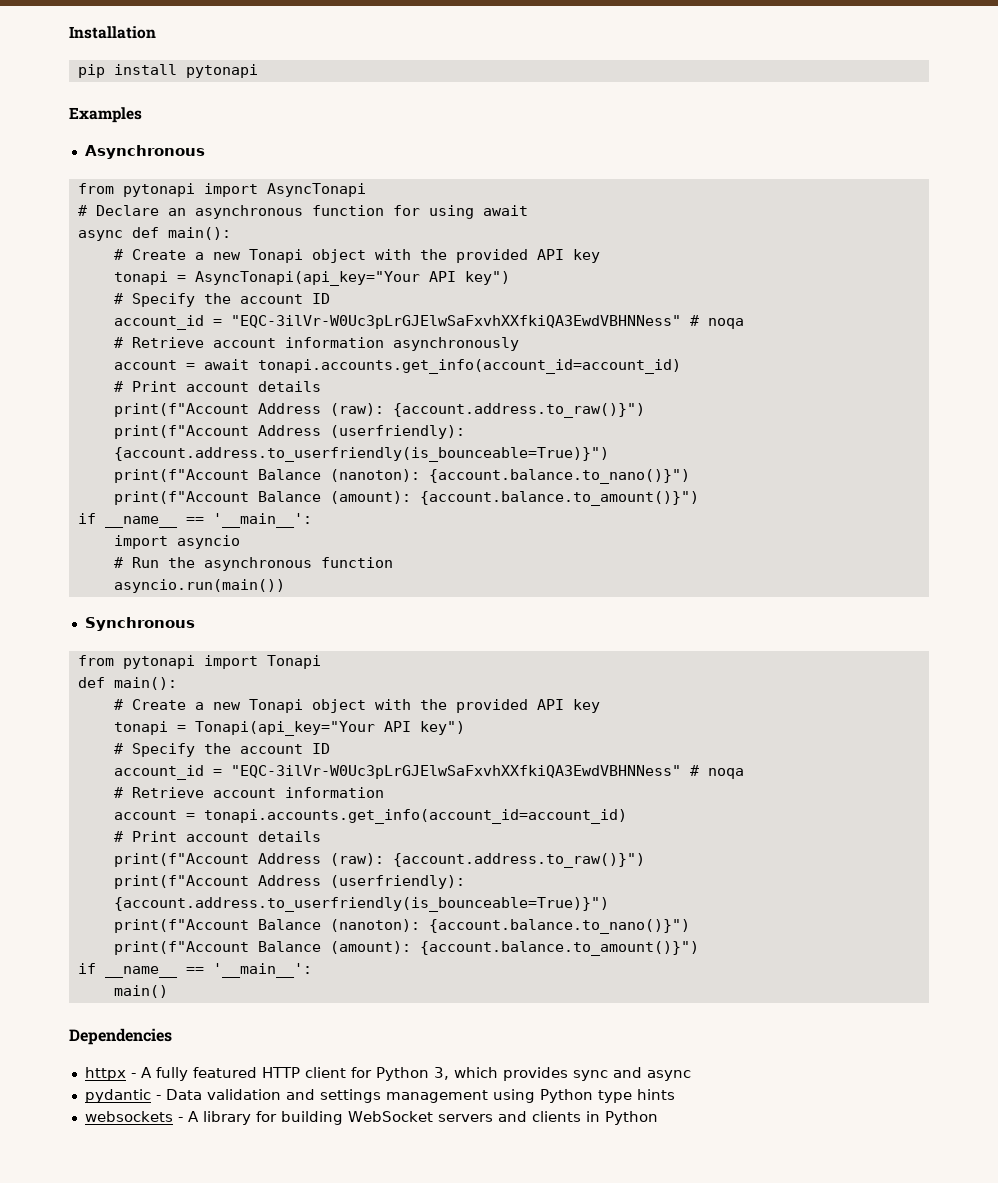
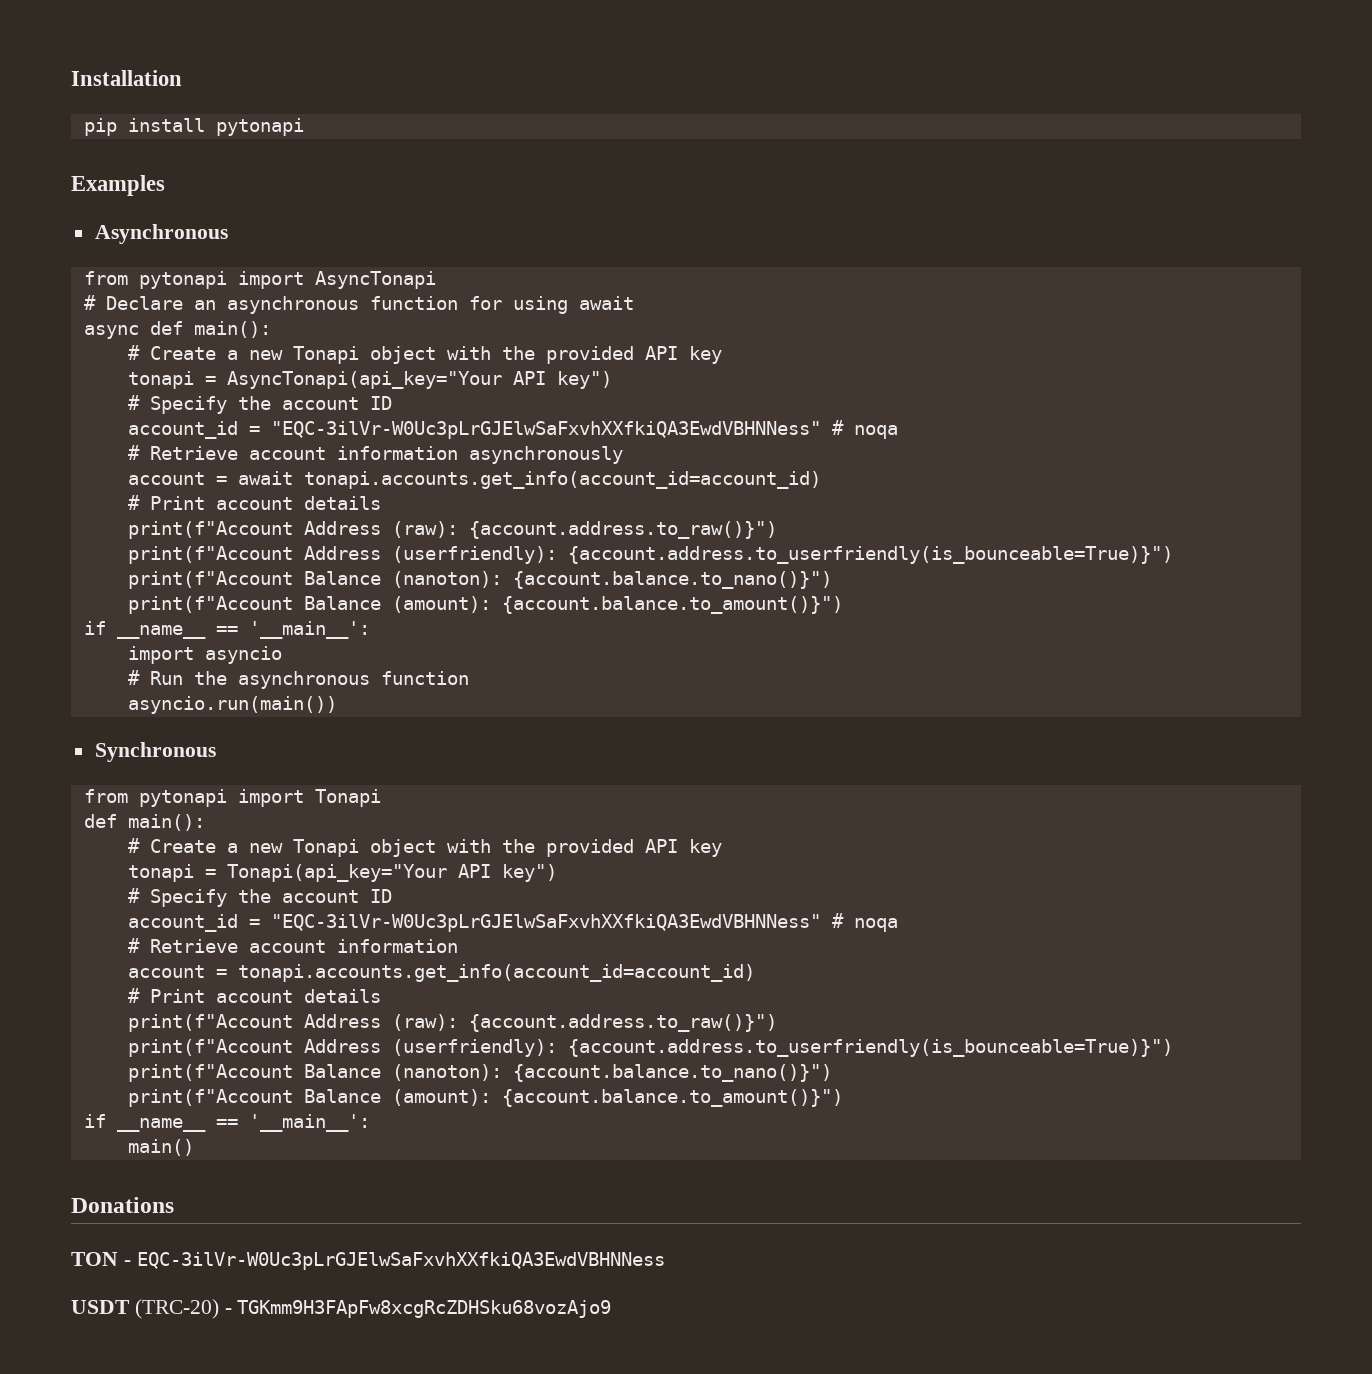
[69,1028,172,1045] [84,1067,691,1081] [84,1089,675,1103] [84,1111,658,1125] Dependencies // httpx - A fully featured HTTP client for Python 3, which provides sync and async // pydantic - Data validation and settings management using Python type hints // websockets - A library for building WebSocket servers and clients in Python -> [71,1197,174,1213] [71,1252,665,1270] [71,1299,612,1319] Donations // TON - EQC-3ilVr-W0Uc3pLrGJElwSaFxvhXXfkiQA3EwdVBHNNess // USDT (TRC-20) - TGKmm9H3FApFw8xcgRcZDHSku68vozAjo9

